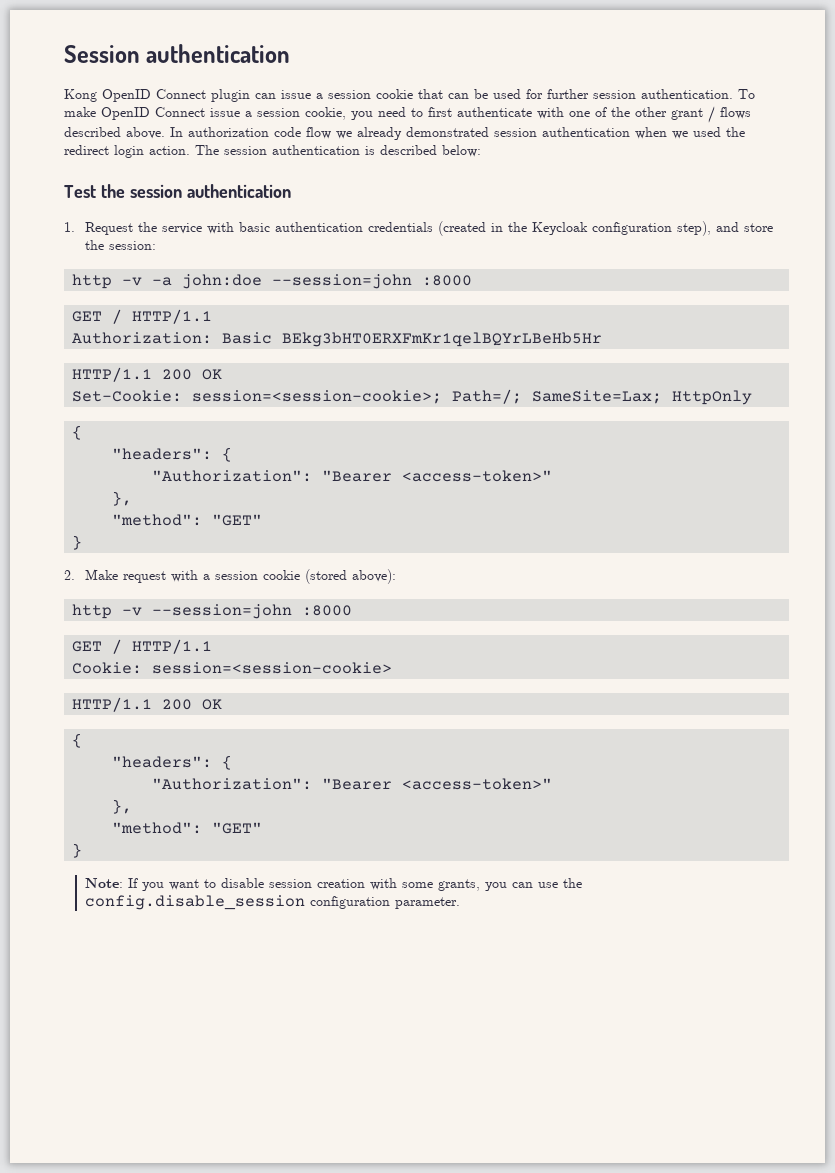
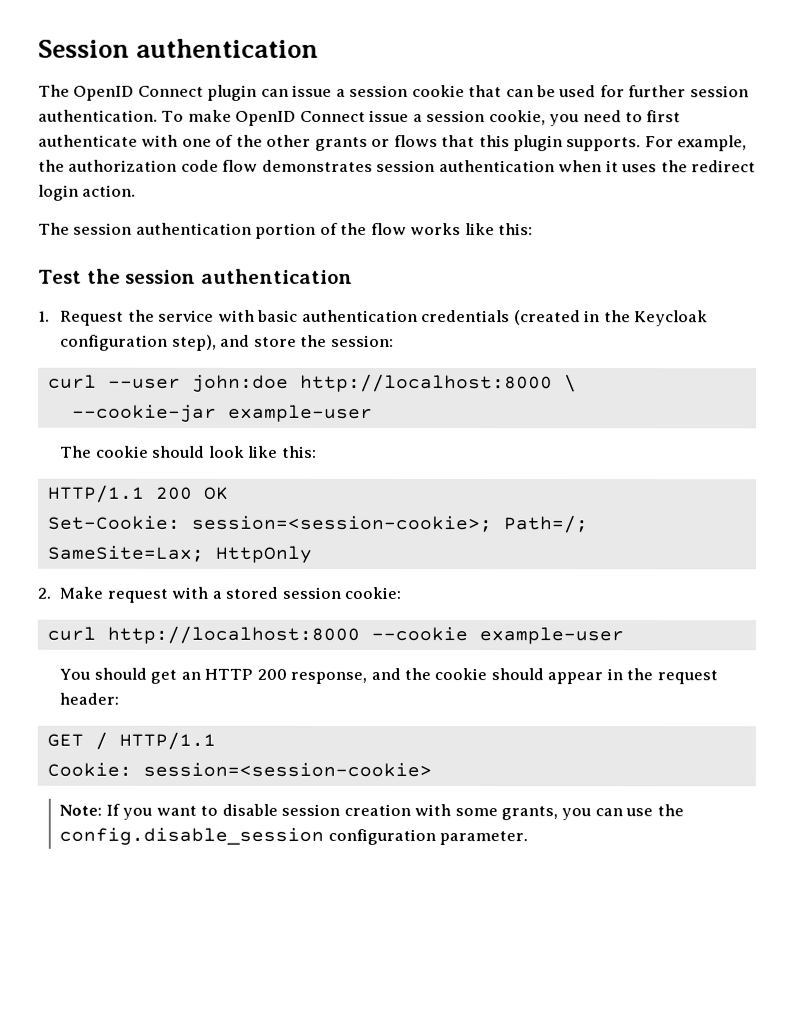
[64,89,97,102] Kong -> [38,84,70,97] The
[671,106,751,123] [64,127,489,140] grant / flows described above. In authorization code flow we already demonstrated -> [314,134,748,152] [38,159,373,172] grants or flows that this plugin supports. For example, the authorization code flow demonstrates
[672,127,721,139] we used -> [605,160,658,173] it uses
(190, 150) none -> (137, 190) //
[365,145,481,157] is described below: -> [255,222,534,239] portion of the flow works like this:
[72,274,473,289] [72,309,213,324] [72,332,603,347] http -v -a john:doe --session=john :8000 // GET / HTTP/1.1 // Authorization: Basic BEkg3bHT0ERXFmKr1qelBQYrLBeHb5Hr -> [47,373,577,393] [71,404,373,422] [60,445,317,458] curl --user john:doe http://localhost:8000 \ // --cookie-jar example-user // The cookie should look like this:
[72,425,83,440] [112,447,233,462] [152,470,553,482] [112,491,133,506] [112,514,263,526] [72,535,83,550] // { // "headers": { // "Authorization": "Bearer <access-token>" // }, // "method": "GET" // } -> (312, 554) none
[214,569,396,584] [72,604,353,619] session cookie (stored above): // http -v --session=john :8000 -> [225,586,402,600] [46,625,624,645] [59,667,718,685] [59,692,120,705] stored session cookie: // curl http://localhost:8000 --cookie example-user // You should get an HTTP 200 response, and the cookie should appear in the request header:
[72,697,223,712] [72,733,83,748] [112,755,233,770] [152,778,553,790] [112,799,133,814] [112,822,263,834] [72,843,83,858] // HTTP/1.1 200 OK // { // "headers": { // "Authorization": "Bearer <access-token>" // }, // "method": "GET" // } -> (432, 770) none

